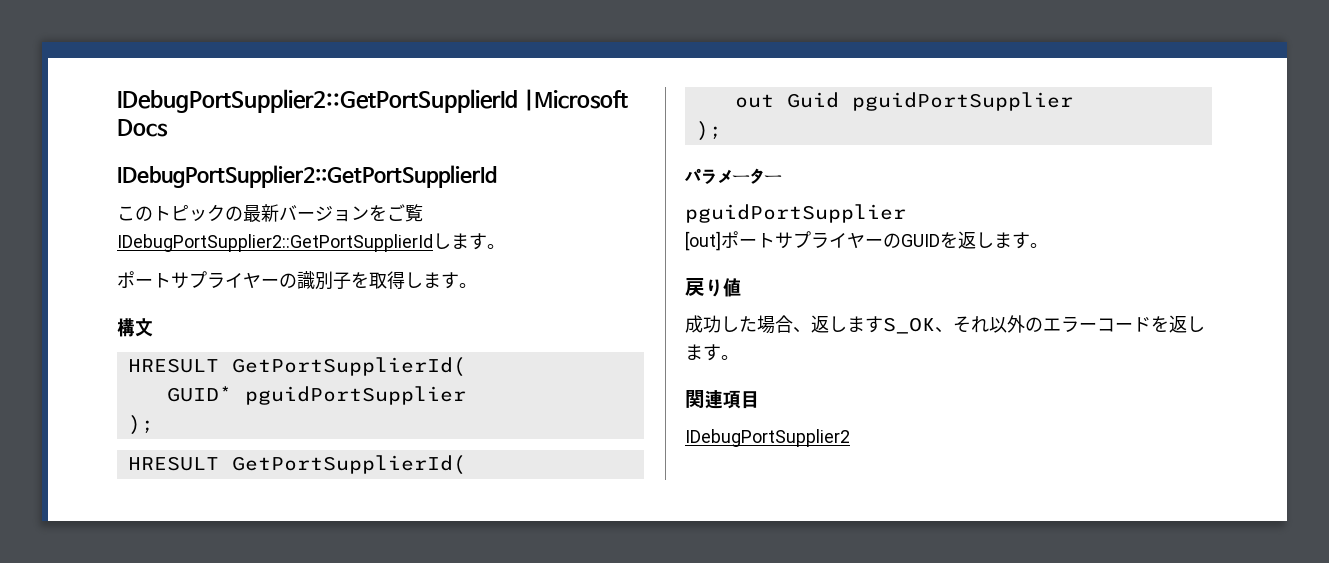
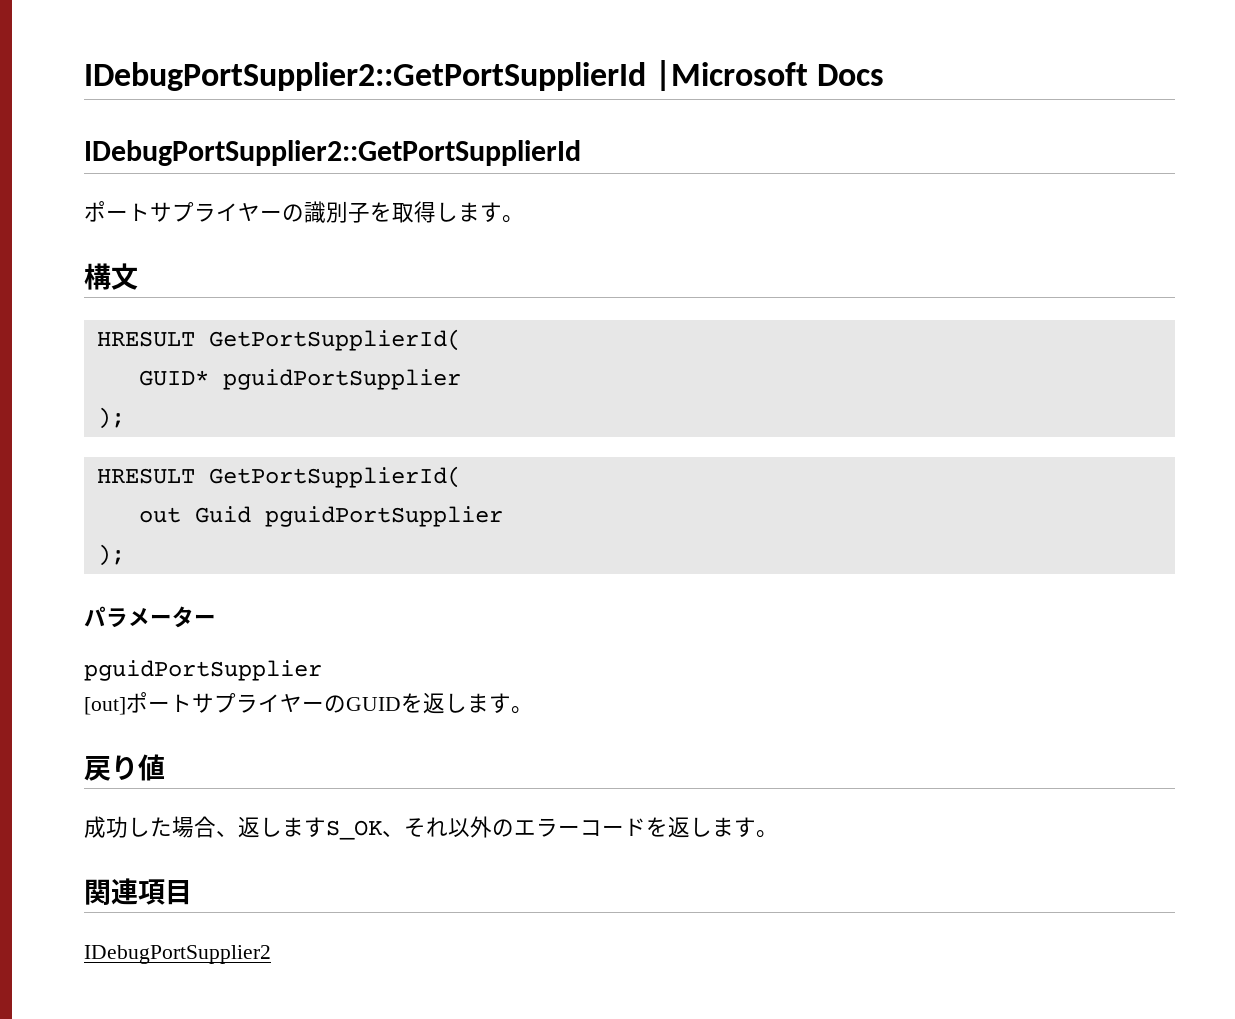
[117,204,423,222] [117,233,505,252] // このトピックの最新バージョンをご覧IDebugPortSupplier2::GetPortSupplierIdします。 -> (581, 153) none

